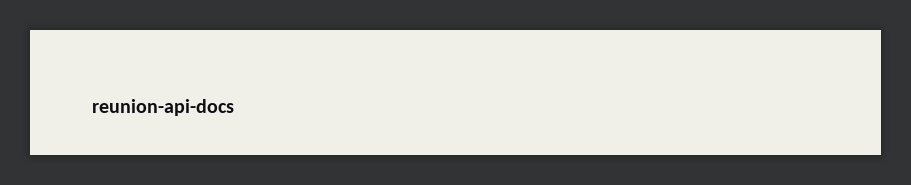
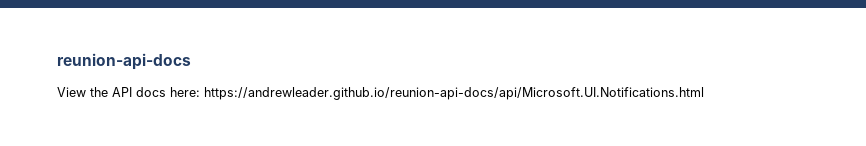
(234, 107) none -> [57,87,704,100] // View the API docs here: https://andrewleader.github.io/reunion-api-docs/api/Microsoft.UI.Notifications.html

